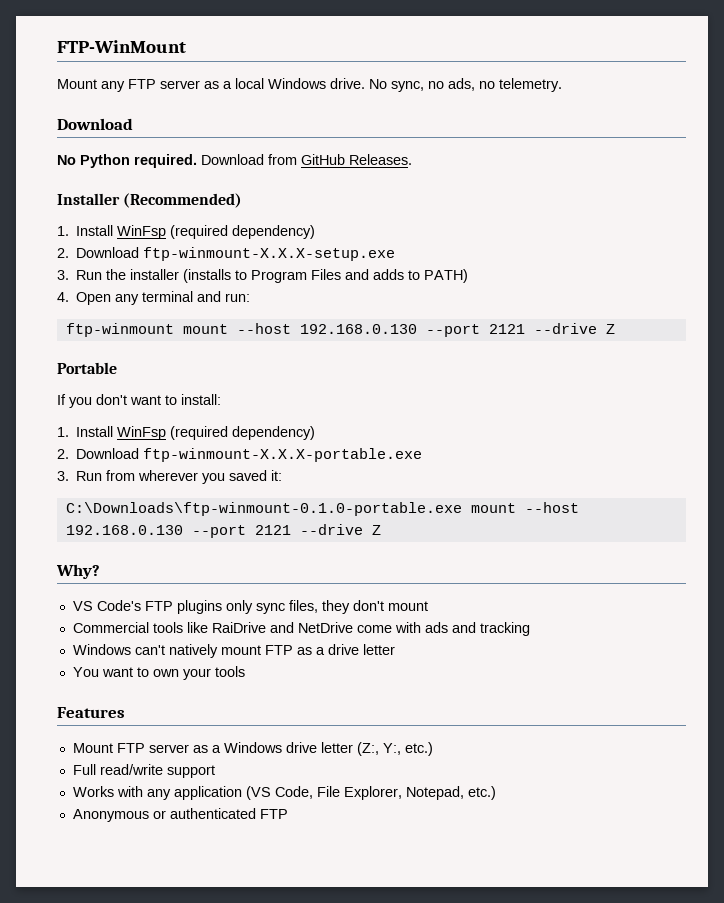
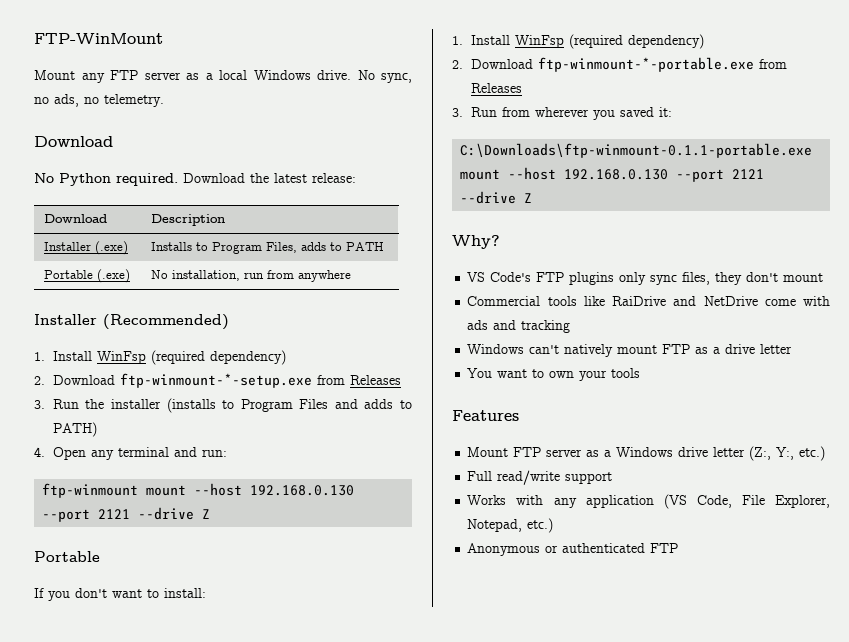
[268,154,412,165] from GitHub Releases. -> [250,173,356,183] [44,214,108,223] [151,214,226,226] [44,241,129,255] [151,242,385,254] [44,269,131,283] [151,270,352,282] the latest release: // Download | Description // Installer (.exe) | Installs to Program Files, adds to PATH // Portable (.exe) | No installation, run from anywhere
[143,247,396,261] ftp-winmount-X.X.X-setup.exe -> [119,373,401,388] ftp-winmount-*-setup.exe from Releases
[143,448,423,462] ftp-winmount-X.X.X-portable.exe -> [537,57,787,72] [470,83,522,93] ftp-winmount-*-portable.exe from Releases
[65,502,462,516] C:\Downloads\ftp-winmount-0.1.0-portable.exe -> [460,143,813,158] C:\Downloads\ftp-winmount-0.1.1-portable.exe

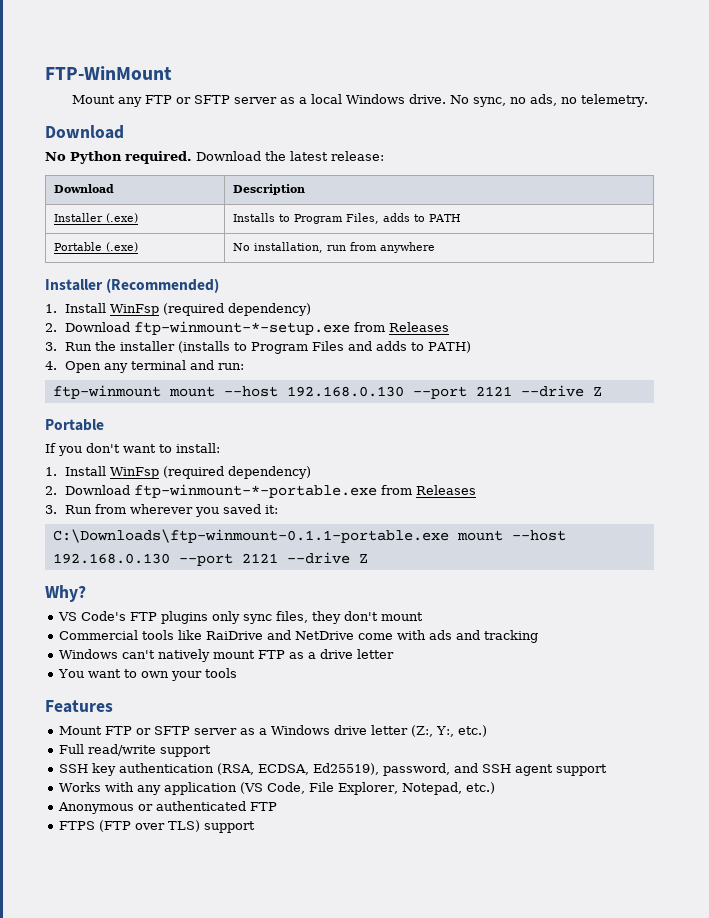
(138, 75) none -> [175,95,230,104] or SFTP
(542, 452) none -> [135,726,190,735] or SFTP
(613, 478) none -> [58,763,607,776] // SSH key authentication (RSA, ECDSA, Ed25519), password, and SSH agent support
(679, 548) none -> [58,820,255,833] // FTPS (FTP over TLS) support

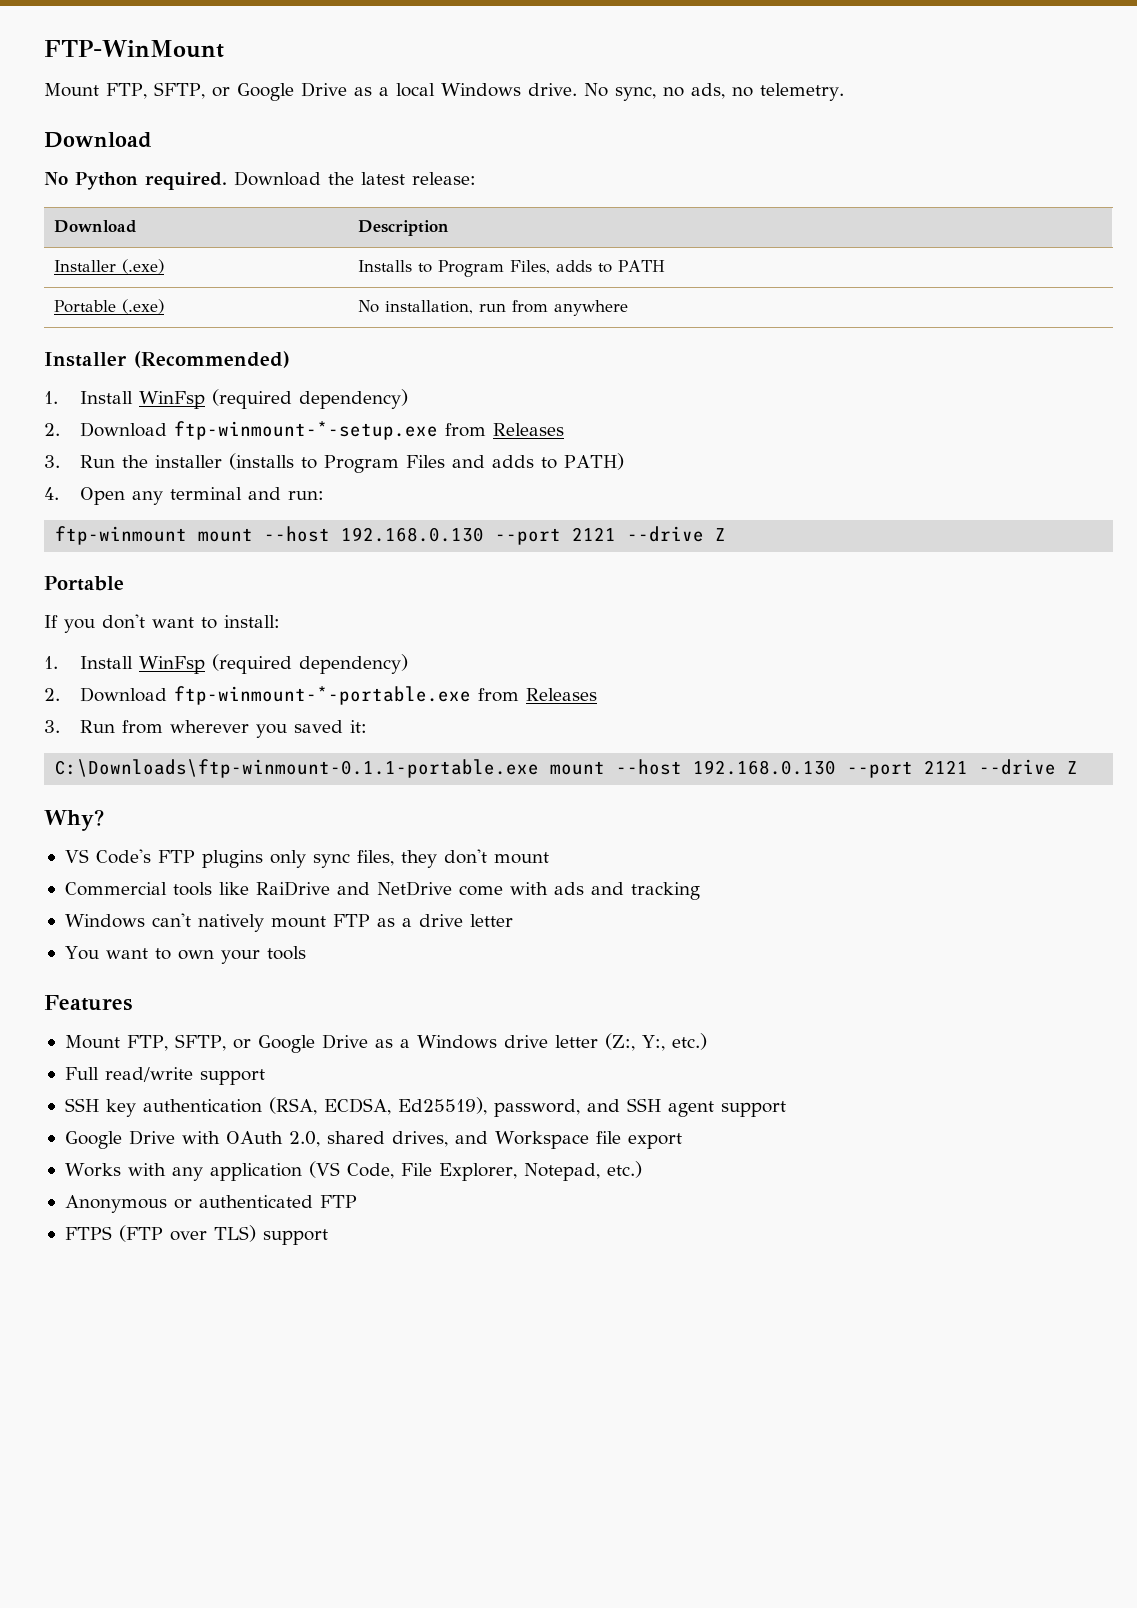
[117,95,277,107] any FTP or SFTP server -> [106,82,347,101] FTP, SFTP, or Google Drive
[104,726,237,735] FTP or SFTP server -> [126,1034,368,1053] FTP, SFTP, or Google Drive
(607, 770) none -> [64,1130,682,1149] // Google Drive with OAuth 2.0, shared drives, and Workspace file export

